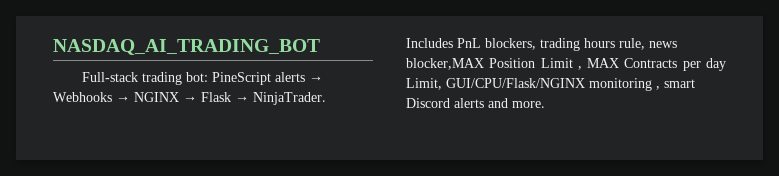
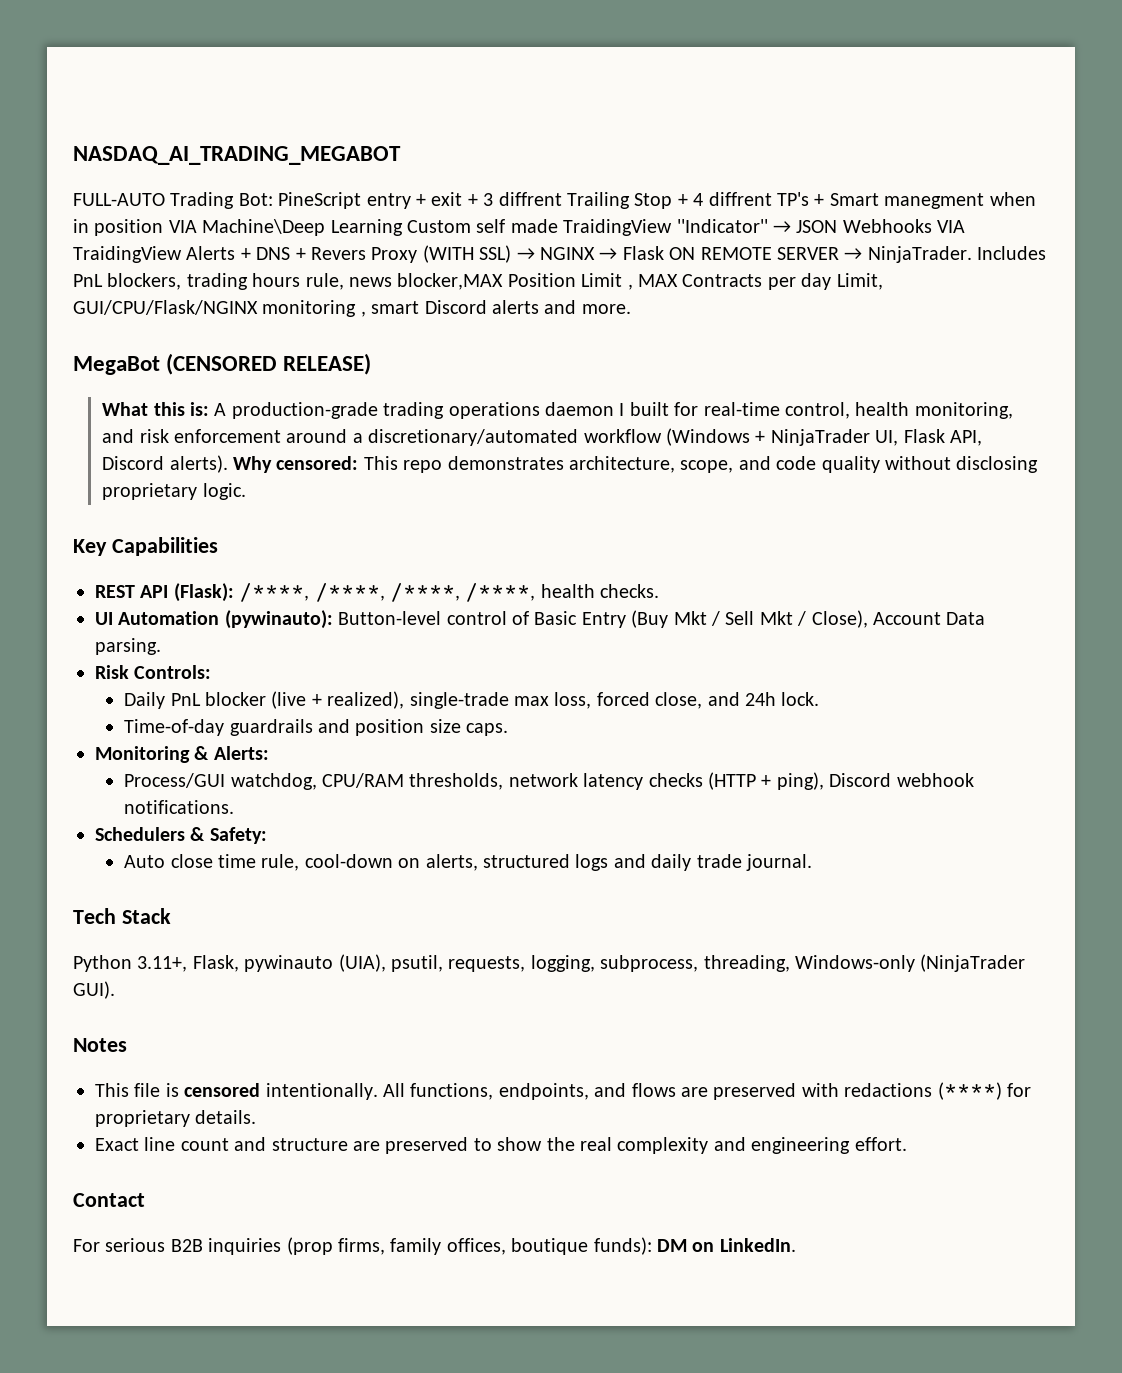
[53,39,320,55] [81,72,323,85] [53,92,112,102] NASDAQ_AI_TRADING_BOT // Full-stack trading bot: PineScript alerts → Webhooks -> [73,146,401,165] [73,192,1036,209] [73,219,966,236] [73,245,512,263] NASDAQ_AI_TRADING_MEGABOT // FULL-AUTO Trading Bot: PineScript entry + exit + 3 diffrent Trailing Stop + 4 diffrent TP's + Smart manegment when in position VIA Machine\Deep Learning Custom self made TraidingView ''Indicator'' → JSON Webhooks VIA TraidingView Alerts + DNS + Revers Proxy (WITH SSL)
(231, 97) none -> [669,247,839,260] ON REMOTE SERVER
(545, 104) none -> [73,353,372,375] [102,402,1013,419] [102,428,983,446] [102,455,1039,473] [102,483,246,500] [73,537,218,556] [95,583,660,602] [95,610,986,629] [95,638,161,655] [95,665,212,679] [124,691,820,709] [124,719,509,736] [95,746,269,763] [124,772,974,790] [124,800,235,814] [95,827,267,844] [124,854,813,871] [73,908,171,924] [73,954,1026,972] [73,981,115,999] [73,1038,127,1052] [95,1082,1031,1100] [95,1110,257,1127] [95,1137,907,1154] [73,1193,145,1207] [73,1237,796,1255] // MegaBot (CENSORED RELEASE) // What this is: A production-grade trading operations daemon I built for real-time control, health monitoring, and risk enforcement around a discretionary/automated workflow (Windows + NinjaTrader UI, Flask API, Discord alerts). Why censored: This repo demonstrates architecture, scope, and code quality without disclosing proprietary logic. // Key Capabilities // REST API (Flask): /****, /****, /****, /****, health checks. // UI Automation (pywinauto): Button-level control of Basic Entry (Buy Mkt / Sell Mkt / Close), Account Data parsing. // Risk Controls: // Daily PnL blocker (live + realized), single-trade max loss, forced close, and 24h lock. // Time-of-day guardrails and position size caps. // Monitoring & Alerts: // Process/GUI watchdog, CPU/RAM thresholds, network latency checks (HTTP + ping), Discord webhook notifications. // Schedulers & Safety: // Auto close time rule, cool-down on alerts, structured logs and daily trade journal. // Tech Stack // Python 3.11+, Flask, pywinauto (UIA), psutil, requests, logging, subprocess, threading, Windows-only (NinjaTrader GUI). // Notes // This file is censored intentionally. All functions, endpoints, and flows are preserved with redactions (****) for proprietary details. // Exact line count and structure are preserved to show the real complexity and engineering effort. // Contact // For serious B2B inquiries (prop firms, family offices, boutique funds): DM on LinkedIn.

